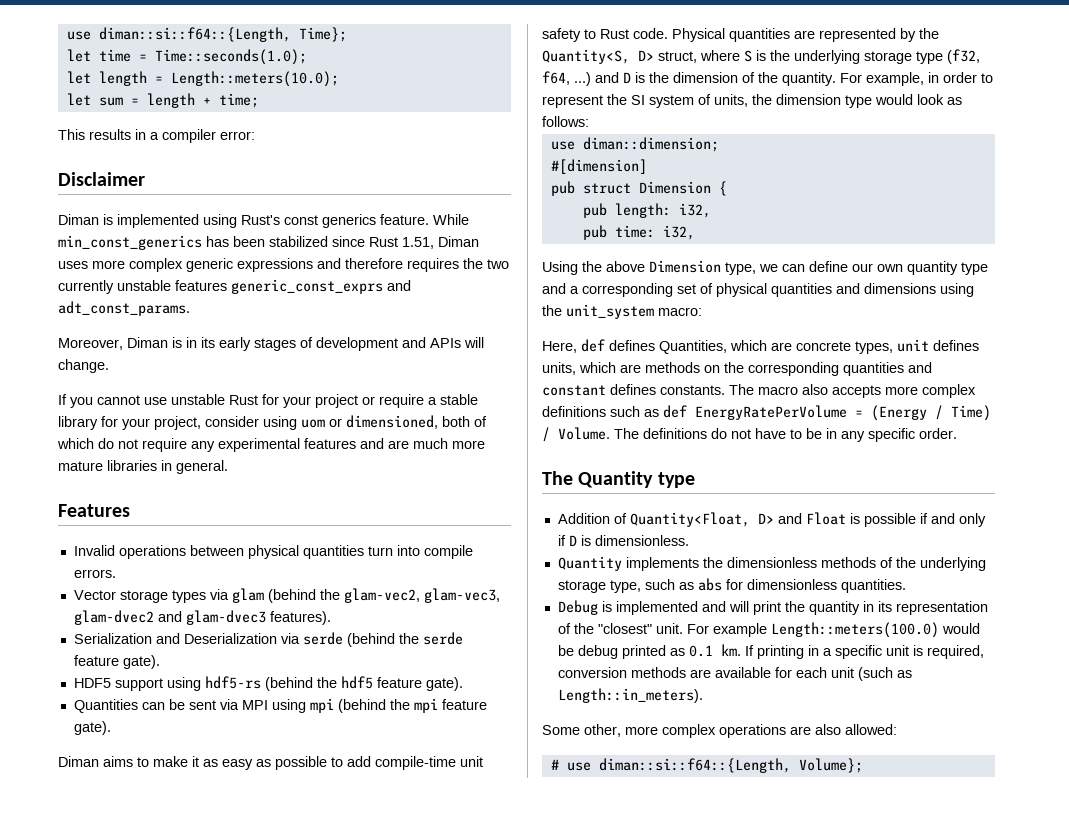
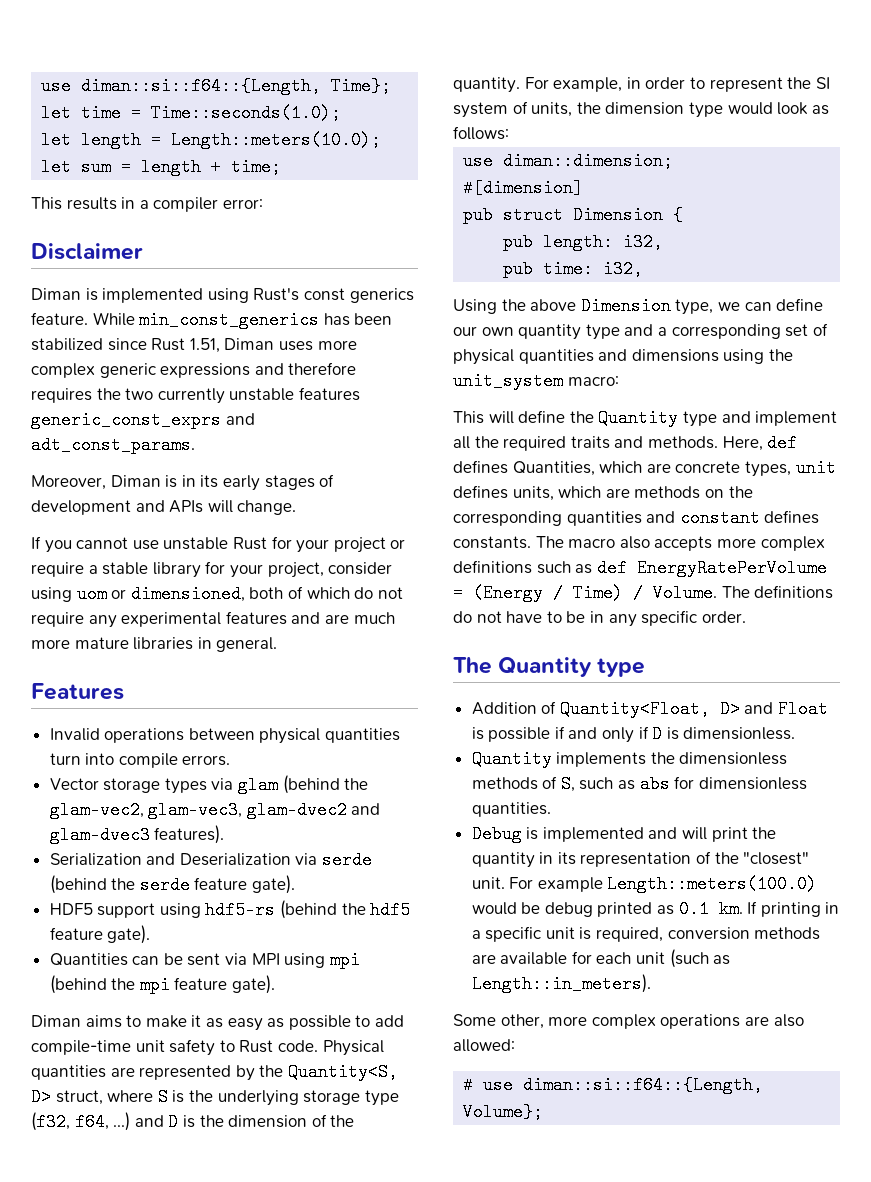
(702, 311) none -> [453,409,838,427] [453,436,718,451] This will define the Quantity type and implement all the required traits and methods.
[895,557,986,571] [557,580,641,593] the underlying storage type, -> [560,775,575,793] S,

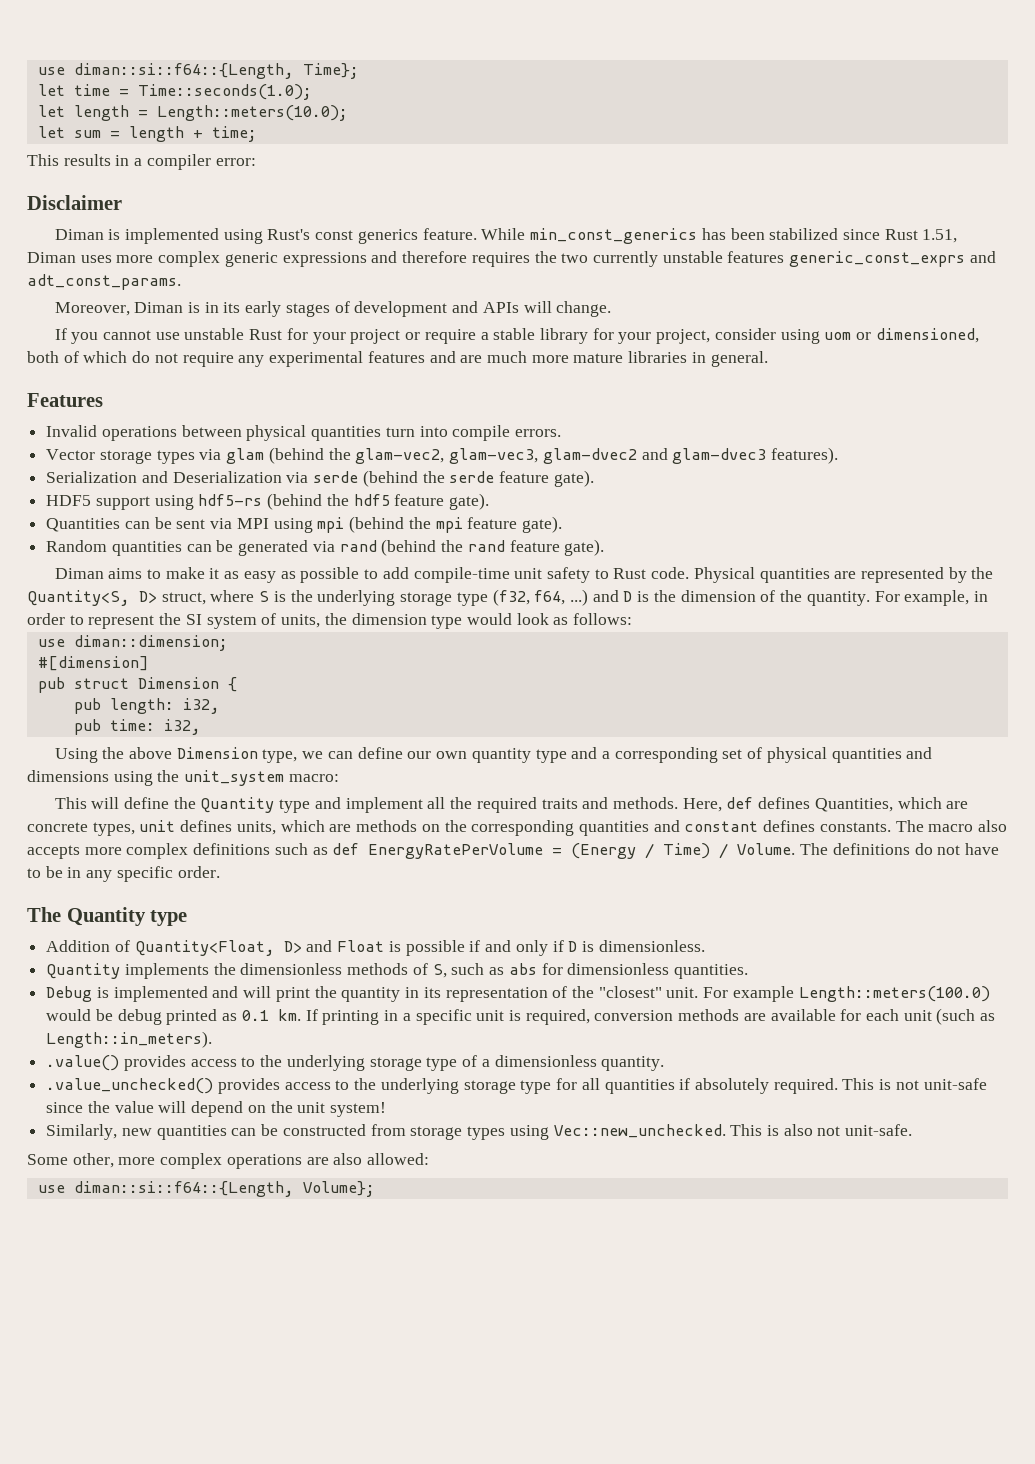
(276, 984) none -> [46,539,605,556] // Random quantities can be generated via rand (behind the rand feature gate).
(651, 983) none -> [46,1055,665,1071] [46,1078,987,1094] [46,1101,387,1117] [46,1124,913,1140] // .value() provides access to the underlying storage type of a dimensionless quantity. // .value_unchecked() provides access to the underlying storage type for all quantities if absolutely required. This is not unit-safe since the value will depend on the unit system! // Similarly, new quantities can be constructed from storage types using Vec::new_unchecked. This is also not unit-safe.
[463,1076,474,1094] # -> (430, 1159) none

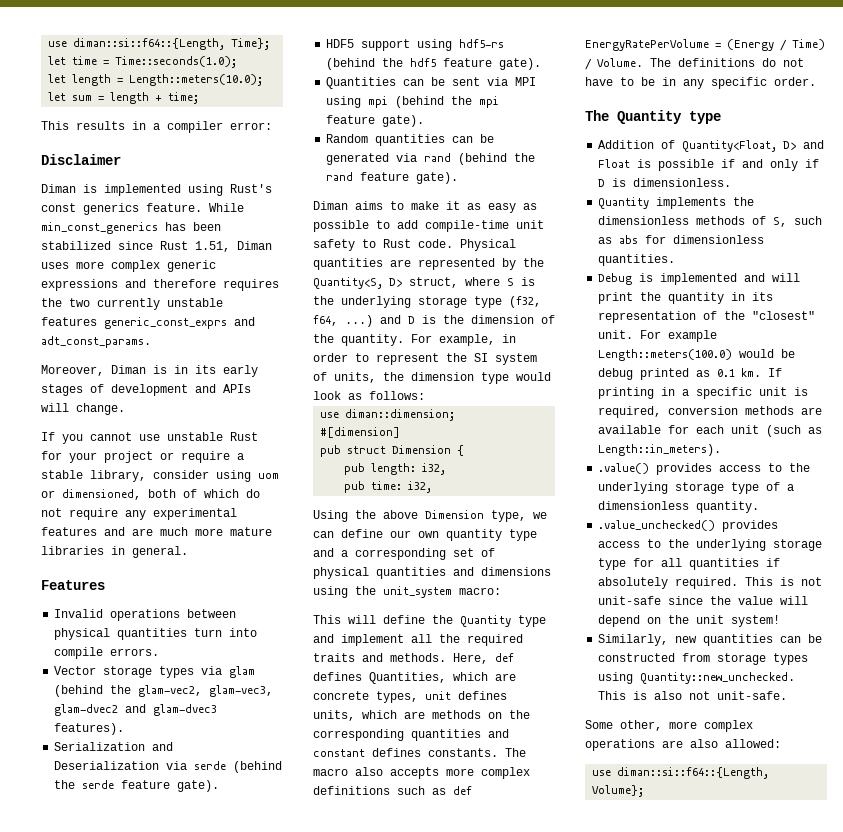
[539,328,711,344] library for your project, -> [90,470,146,482] library,
[553,1124,726,1138] Vec::new_unchecked. -> [640,672,796,684] Quantity::new_unchecked.

